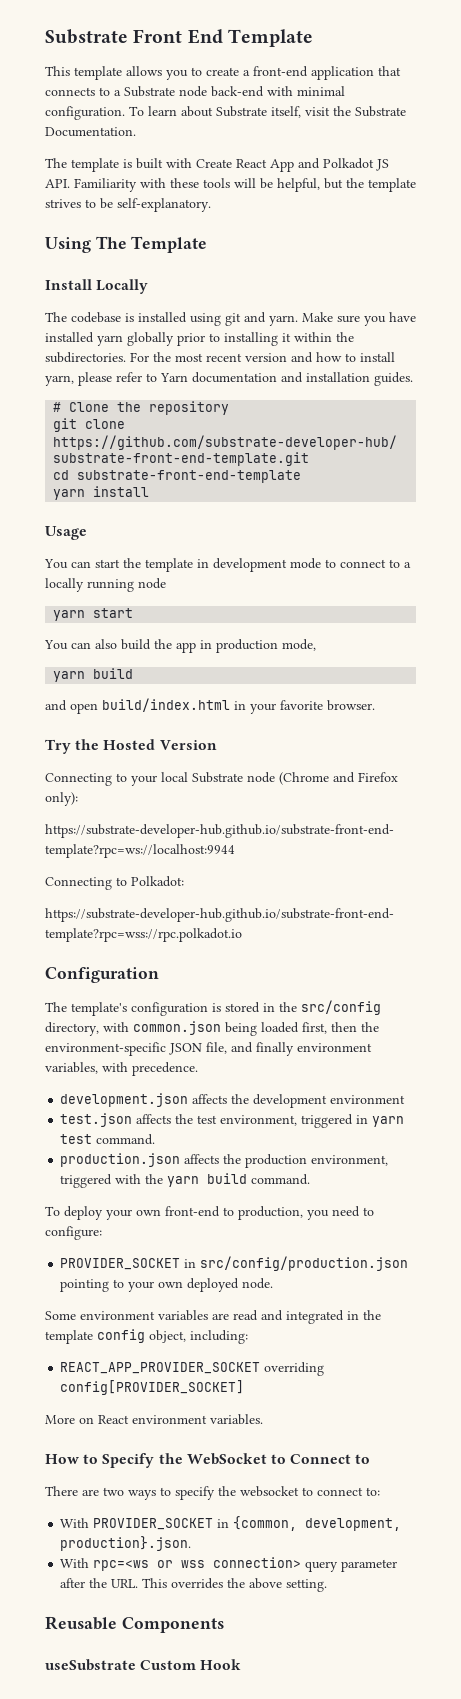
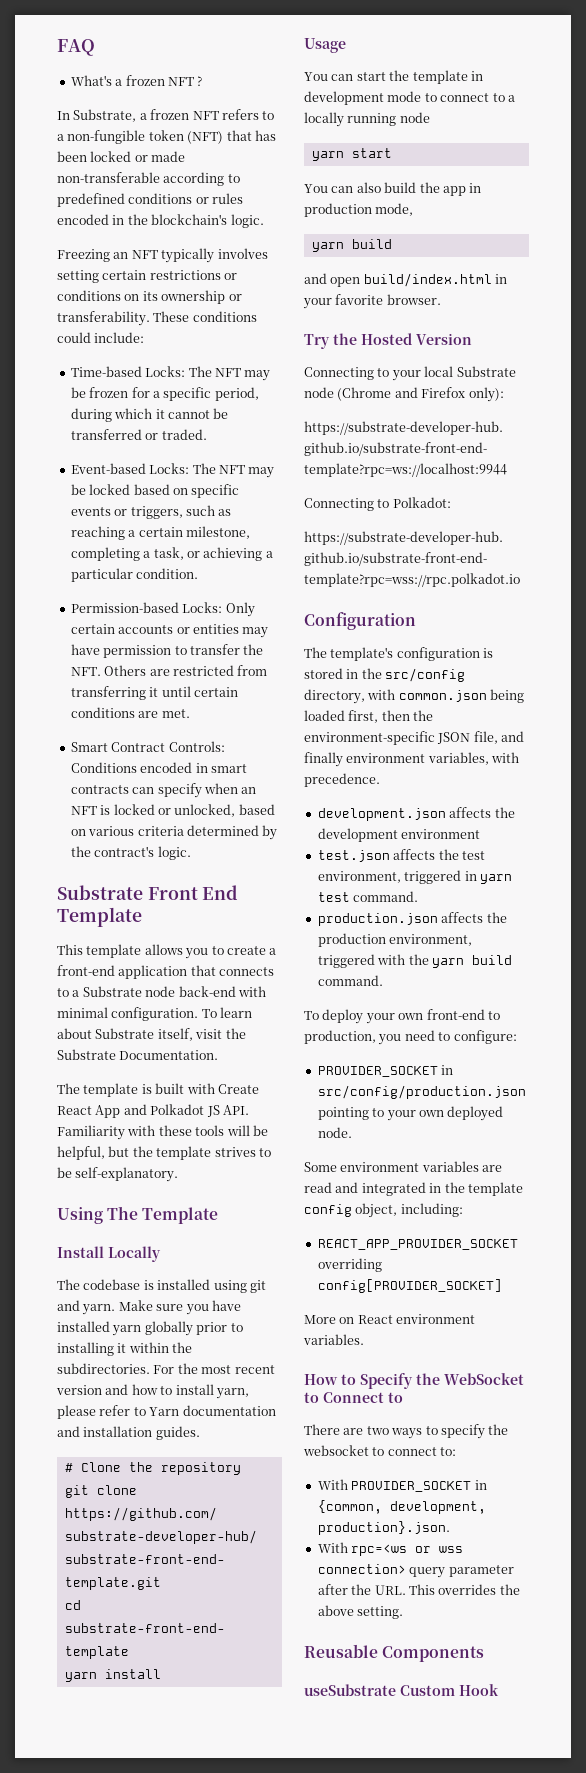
(45, 36) none -> [57,39,95,56] [70,75,203,86] [57,109,275,122] [57,130,276,144] [57,151,186,162] [57,172,240,186] [57,193,244,207] [57,214,264,228] [57,248,268,263] [57,270,238,283] [57,290,242,304] [57,311,257,326] [57,332,145,343] [70,366,271,381] [70,387,259,401] [70,408,229,422] [70,429,207,440] [70,463,275,478] [70,484,240,498] [70,505,232,519] [70,526,250,540] [70,547,273,561] [70,568,199,582] [70,602,255,617] [70,624,269,638] [70,644,264,658] [70,665,268,676] [70,686,238,700] [70,707,190,718] [70,741,225,752] [70,762,247,773] [70,783,257,798] [70,804,275,817] [70,825,278,840] [70,846,191,860] FAQ // What's a frozen NFT ? // In Substrate, a frozen NFT refers to a non-fungible token (NFT) that has been locked or made non-transferable according to predefined conditions or rules encoded in the blockchain's logic. // Freezing an NFT typically involves setting certain restrictions or conditions on its ownership or transferability. These conditions could include: // Time-based Locks: The NFT may be frozen for a specific period, during which it cannot be transferred or traded. // Event-based Locks: The NFT may be locked based on specific events or triggers, such as reaching a certain milestone, completing a task, or achieving a particular condition. // Permission-based Locks: Only certain accounts or entities may have permission to transfer the NFT. Others are restricted from transferring it until certain conditions are met. // Smart Contract Controls: Conditions encoded in smart contracts can specify when an NFT is locked or unlocked, based on various criteria determined by the contract's logic. //

